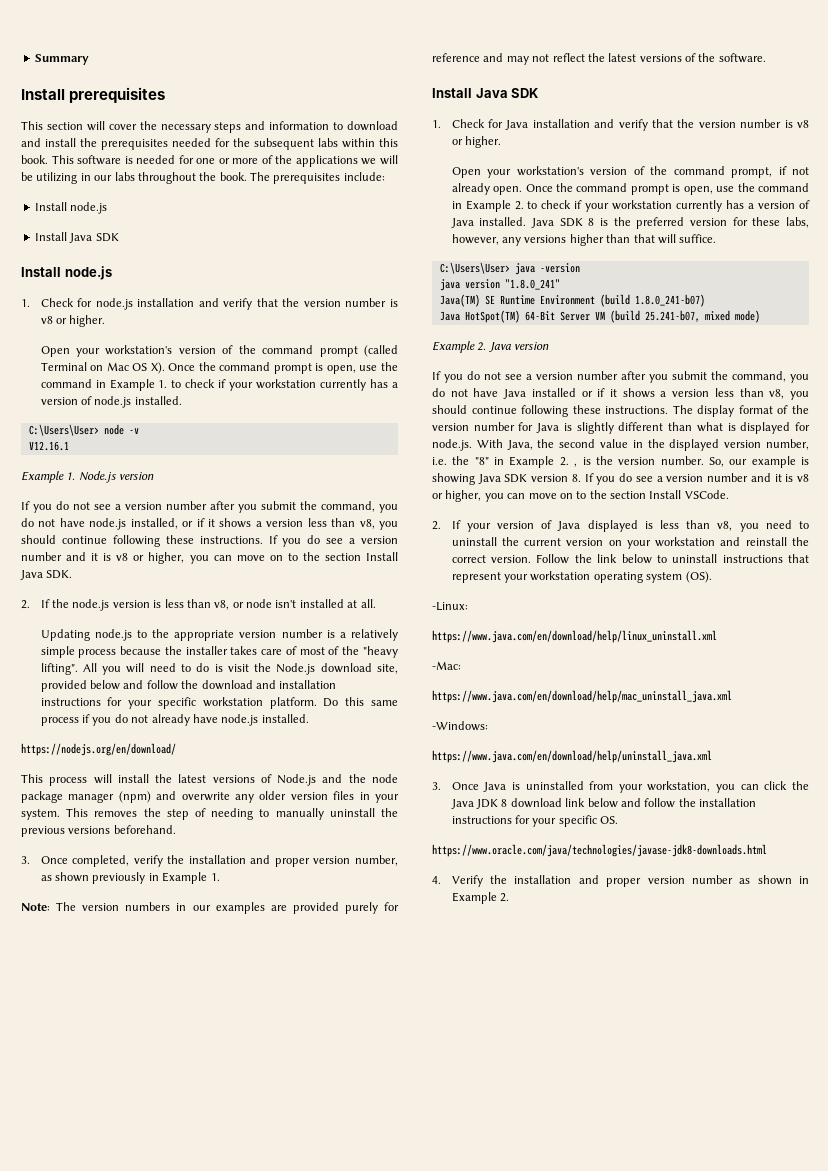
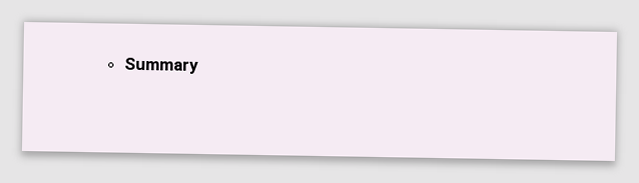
[21,87,166,103] [21,121,398,133] [21,138,398,150] [21,155,399,167] [21,172,385,184] [34,202,108,214] [34,232,119,243] [21,266,112,280] [21,298,398,310] [40,315,106,327] [40,345,398,357] [40,362,398,374] [40,379,398,391] [40,396,182,408] [28,424,139,436] [28,441,69,451] [21,471,155,483] [21,501,398,513] [21,518,398,530] [21,535,398,547] [21,552,398,564] [20,570,73,580] [21,599,376,611] [40,629,398,641] [40,646,398,658] [40,663,398,675] [40,680,337,692] [40,697,398,709] [40,714,309,726] [21,743,176,756] [21,774,398,786] [21,791,399,803] [21,808,398,820] [21,825,176,837] [21,855,398,867] [40,872,220,884] [21,902,400,914] [432,53,766,65] [432,88,540,98] [432,119,809,131] [451,136,501,148] [451,166,809,178] [451,183,809,195] [451,200,810,212] [450,217,809,229] [451,234,717,246] [439,262,580,275] [439,279,560,291] [439,294,705,307] [439,310,760,323] [432,341,550,353] [432,371,809,383] [432,388,809,400] [432,405,809,417] [432,422,810,434] [432,439,809,451] [432,456,809,468] [432,473,809,485] [432,490,729,502] [432,520,809,532] [451,537,809,549] [451,554,809,564] [451,571,712,583] [432,602,468,611] [432,630,717,643] [432,661,461,670] [432,690,732,703] [432,721,488,731] [432,750,712,763] [432,781,809,793] [450,798,756,809] [451,815,619,827] [432,844,767,857] [432,875,809,887] [451,892,509,904] // Install prerequisites // This section will cover the necessary steps and information to download and install the prerequisites needed for the subsequent labs within this book. This software is needed for one or more of the applications we will be utilizing in our labs throughout the book. The prerequisites include: // Install node.js // Install Java SDK // Install node.js // 1. Check for node.js installation and verify that the version number is v8 or higher. // Open your workstation's version of the command prompt (called Terminal on Mac OS X). Once the command prompt is open, use the command in Example 1. to check if your workstation currently has a version of node.js installed. // C:\Users\User> node -v // V12.16.1 // Example 1. Node.js version // If you do not see a version number after you submit the command, you do not have node.js installed, or if it shows a version less than v8, you should continue following these instructions. If you do see a version number and it is v8 or higher, you can move on to the section Install Java SDK. // 2. If the node.js version is less than v8, or node isn't installed at all. // Updating node.js to the appropriate version number is a relatively simple process because the installer takes care of most of the "heavy lifting". All you will need to do is visit the Node.js download site, provided below and follow the download and installation instructions for your specific workstation platform. Do this same process if you do not already have node.js installed. // https://nodejs.org/en/download/ // This process will install the latest versions of Node.js and the node package manager (npm) and overwrite any older version files in your system. This removes the step of needing to manually uninstall the previous versions beforehand. // 3. Once completed, verify the installation and proper version number, as shown previously in Example 1. // Note: The version numbers in our examples are provided purely for reference and may not reflect the latest versions of the software. // Install Java SDK // 1. Check for Java installation and verify that the version number is v8 or higher. // Open your workstation's version of the command prompt, if not already open. Once the command prompt is open, use the command in Example 2. to check if your workstation currently has a version of Java installed. Java SDK 8 is the preferred version for these labs, however, any versions higher than that will suffice. // C:\Users\User> java -version // java version "1.8.0_241" // Java(TM) SE Runtime Environment (build 1.8.0_241-b07) // Java HotSpot(TM) 64-Bit Server VM (build 25.241-b07, mixed mode) // Example 2. Java version // If you do not see a version number after you submit the command, you do not have Java installed or if it shows a version less than v8, you should continue following these instructions. The display format of the version number for Java is slightly different than what is displayed for node.js. With Java, the second value in the displayed version number, i.e. the "8" in Example 2. , is the version number. So, our example is showing Java SDK version 8. If you do see a version number and it is v8 or higher, you can move on to the section Install VSCode. // 2. If your version of Java displayed is less than v8, you need to uninstall the current version on your workstation and reinstall the correct version. Follow the link below to uninstall instructions that represent your workstation operating system (OS). // -Linux: // https://www.java.com/en/download/help/linux_uninstall.xml // -Mac: // https://www.java.com/en/download/help/mac_uninstall_java.xml // -Windows: // https://www.java.com/en/download/help/uninstall_java.xml // 3. Once Java is uninstalled from your workstation, you can click the Java JDK 8 download link below and follow the installation instructions for your specific OS. // https://www.oracle.com/java/technologies/javase-jdk8-downloads.html // 4. Verify the installation and proper version number as shown in Example 2. -> (199, 65) none

